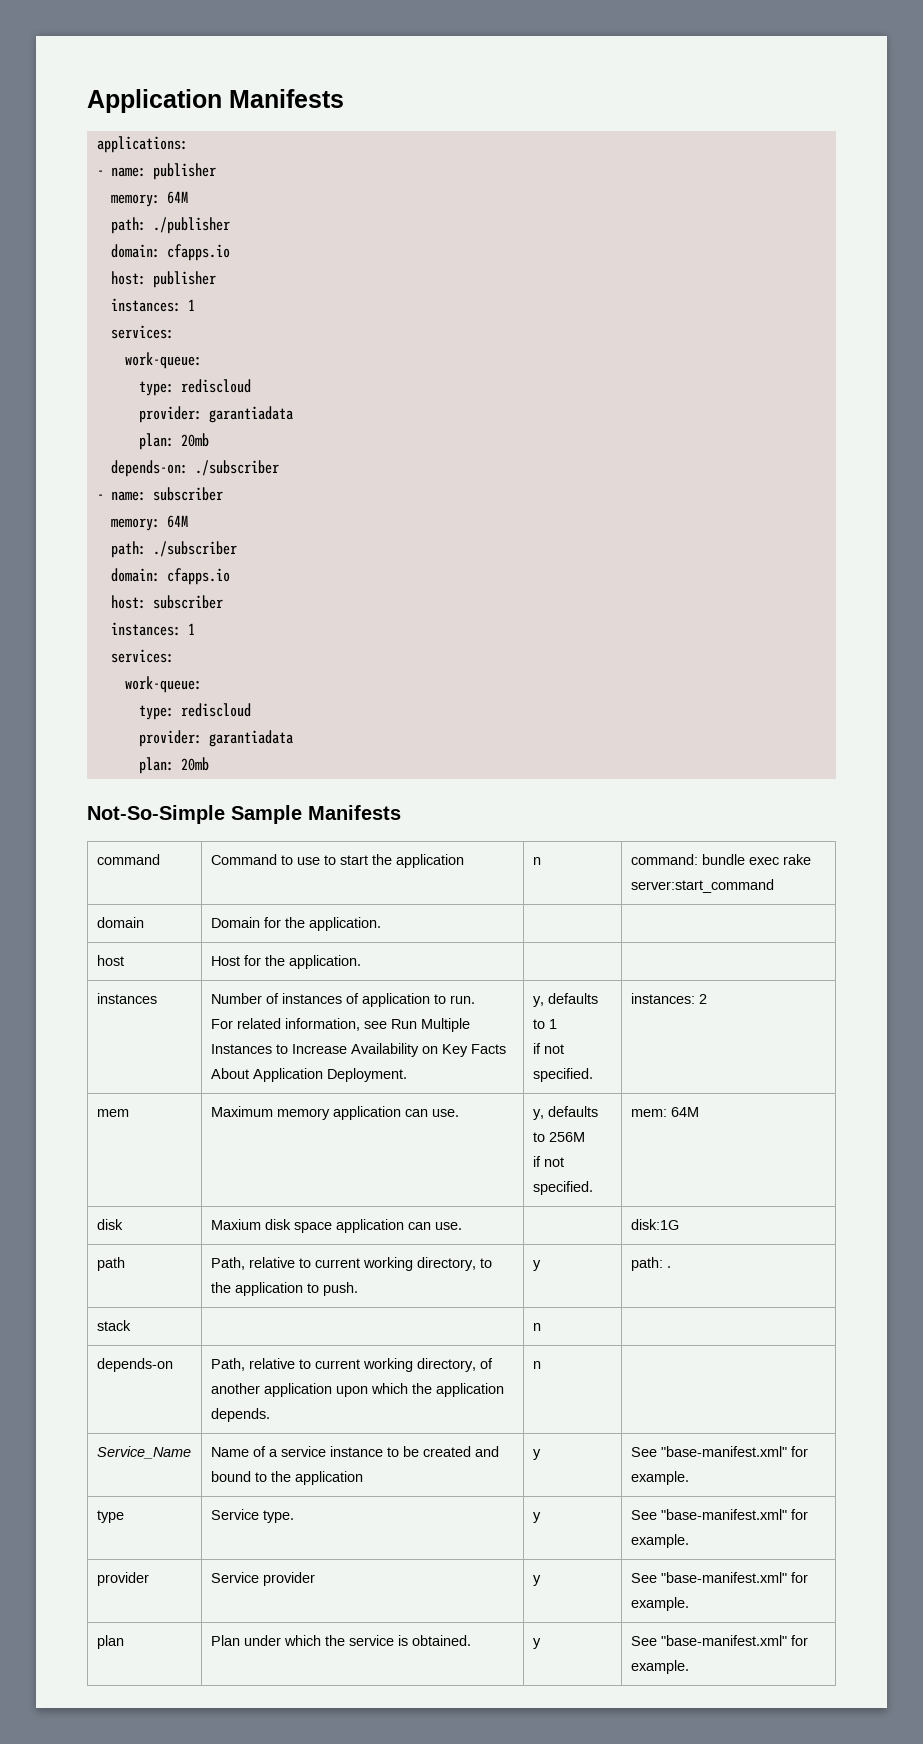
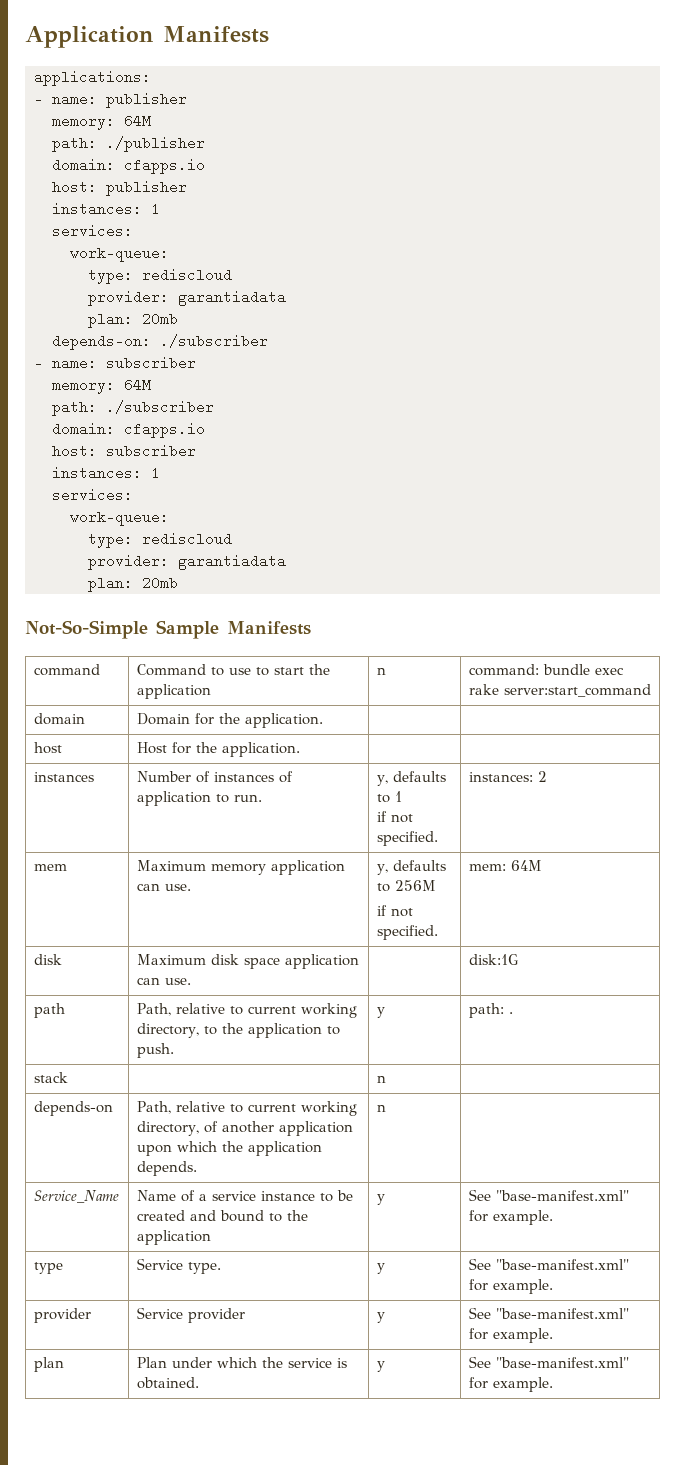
[210,1018,470,1032] [210,1043,506,1057] [210,1068,407,1082] // For related information, see Run Multiple Instances to Increase Availability on Key Facts About Application Deployment. -> (262, 798) none
[210,1219,261,1230] Maxium -> [136,954,206,965] Maximum

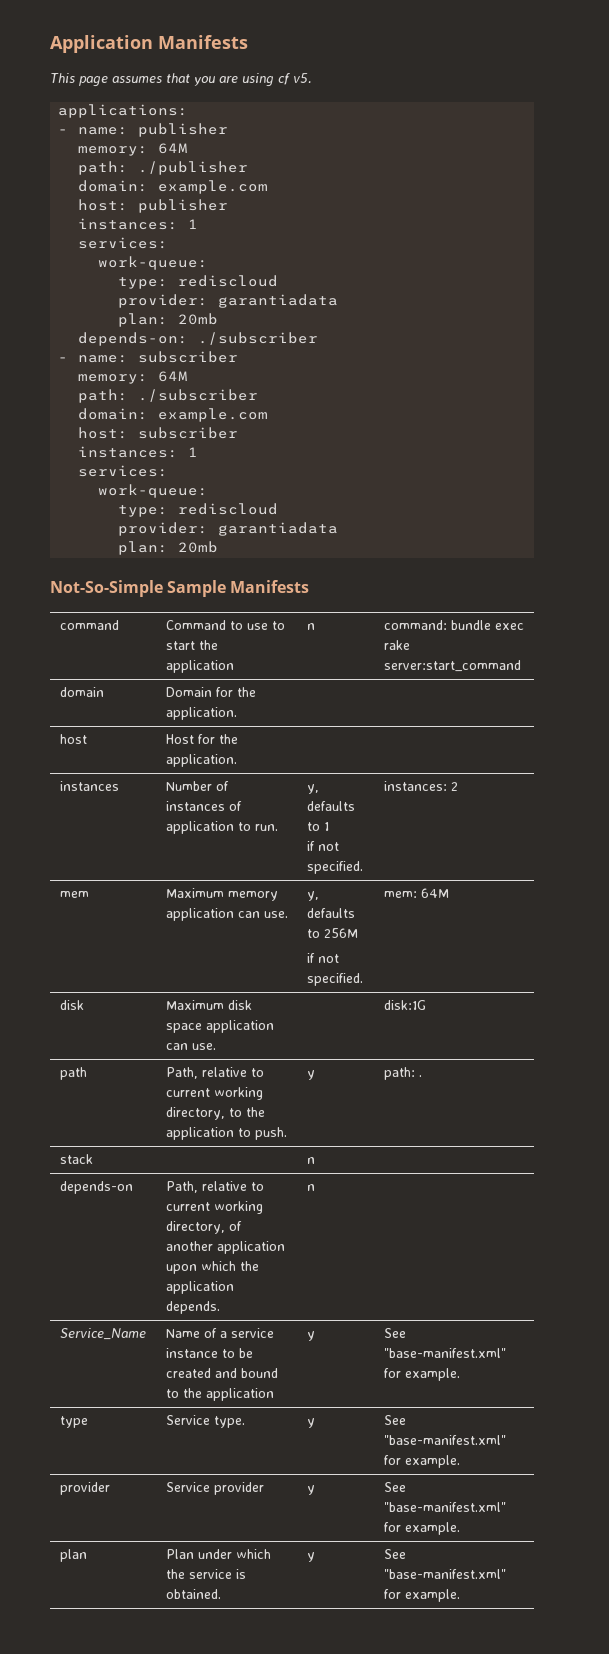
(269, 34) none -> [50,73,312,87] // This page assumes that you are using cf v5.
[124,158,205,174] cfapps.io -> [158,180,269,194] example.com
[124,422,205,438] cfapps.io -> [158,408,269,422] example.com

